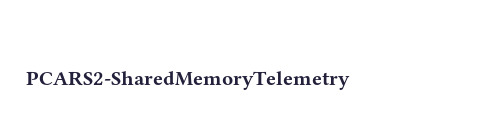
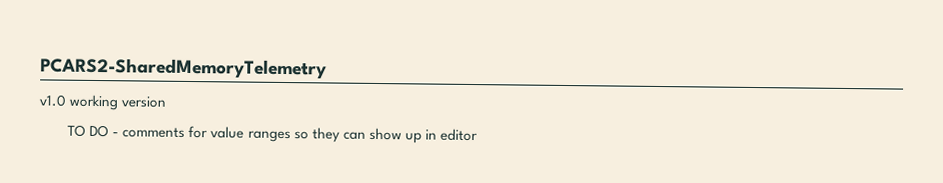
(350, 80) none -> [39,94,167,111] [67,124,478,144] // v1.0 working version // TO DO - comments for value ranges so they can show up in editor

